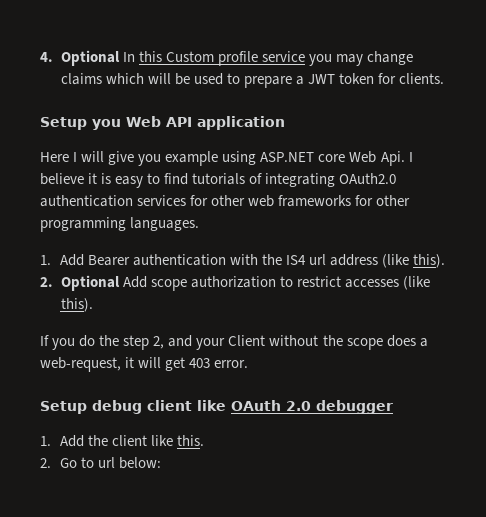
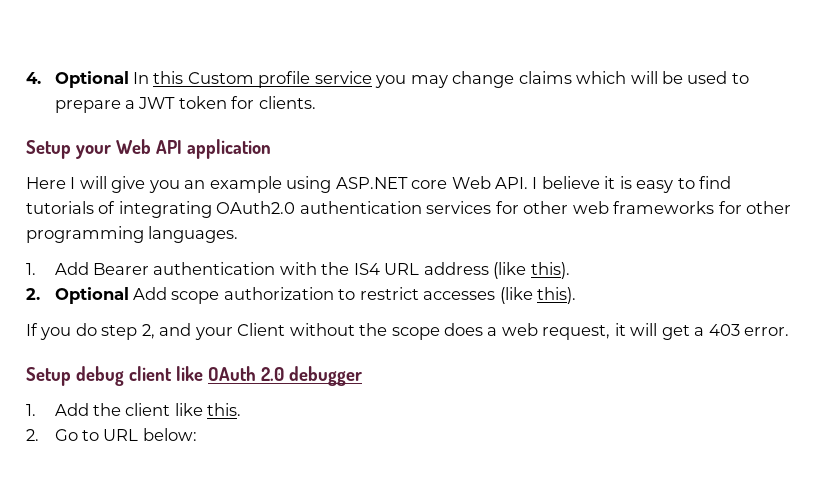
[92,119,121,130] you -> [75,145,111,159] your
(162, 160) none -> [184,180,206,189] an
[380,151,405,166] Api. -> [495,177,529,189] API.
[309,254,327,265] url -> [384,263,420,275] URL
[99,335,120,346] the -> (97, 329) none
[40,357,121,372] web-request, -> [501,323,611,340] web request,
(186, 364) none -> [694,327,705,336] a
[97,457,115,468] url -> [103,429,139,441] URL

